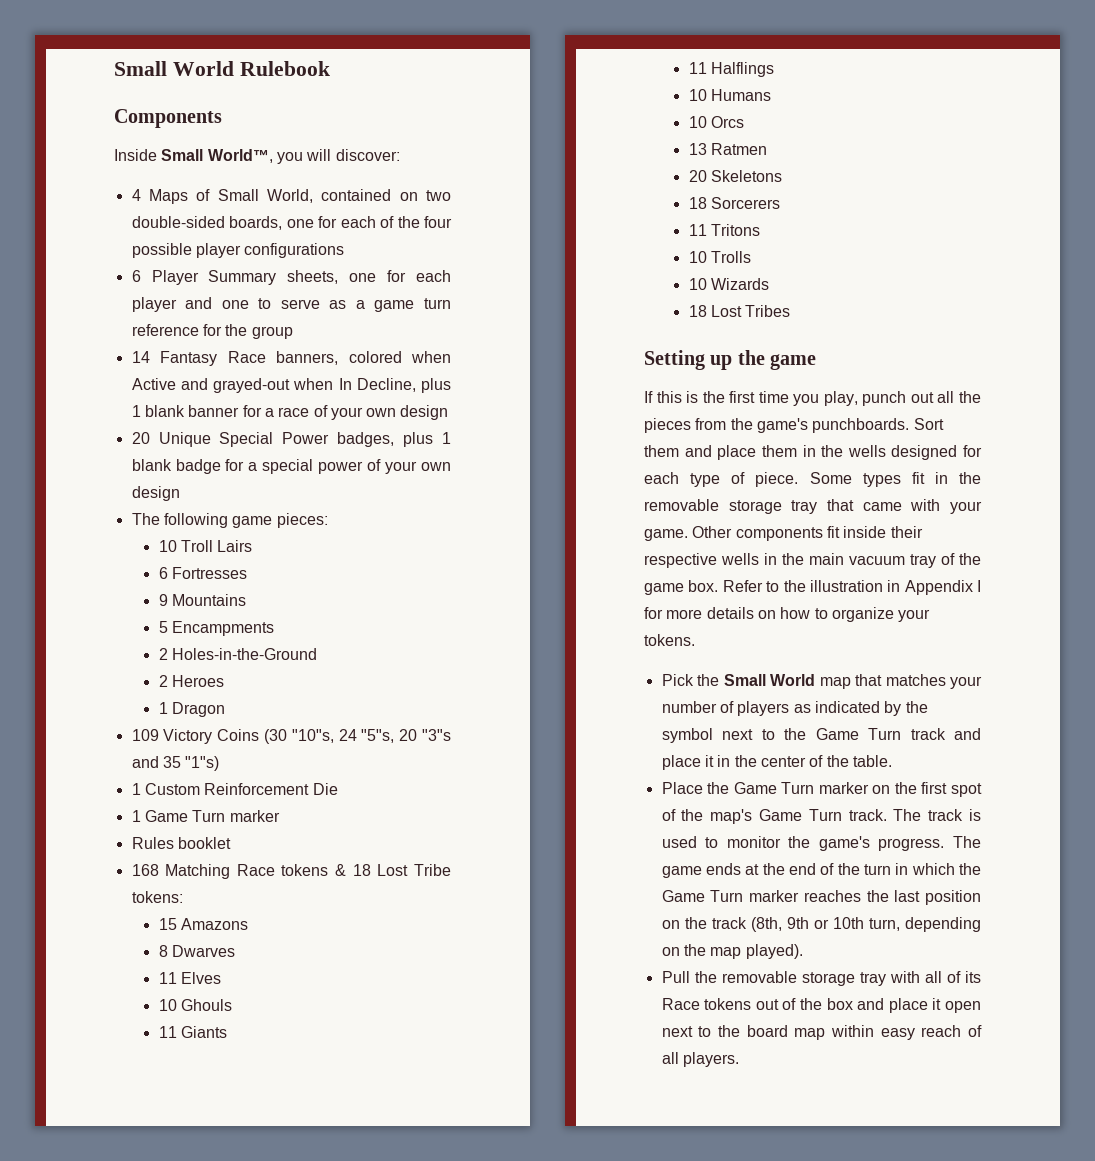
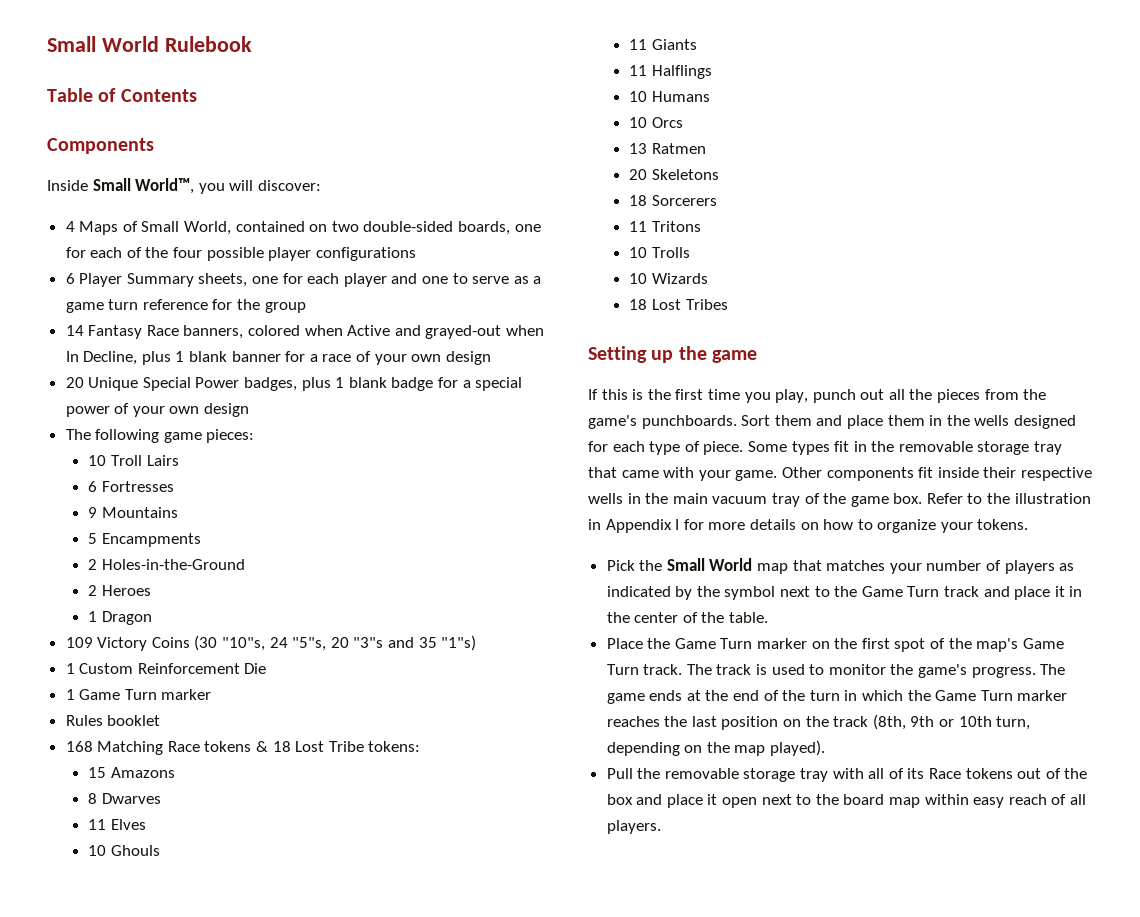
(330, 68) none -> [47,88,197,102] // Table of Contents

